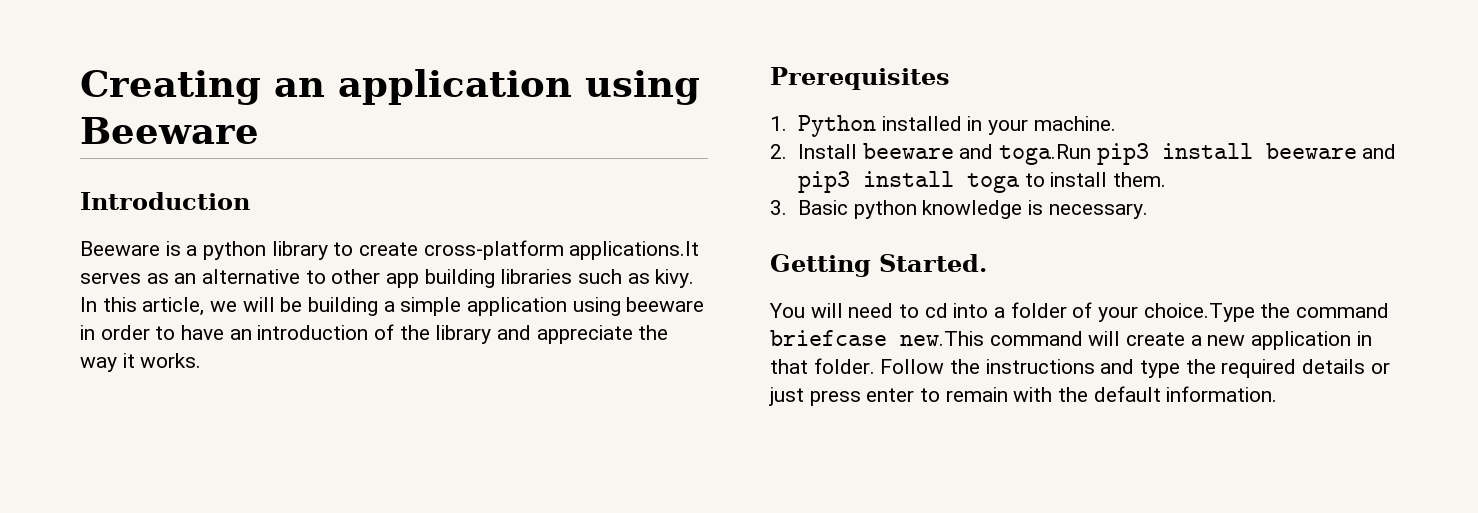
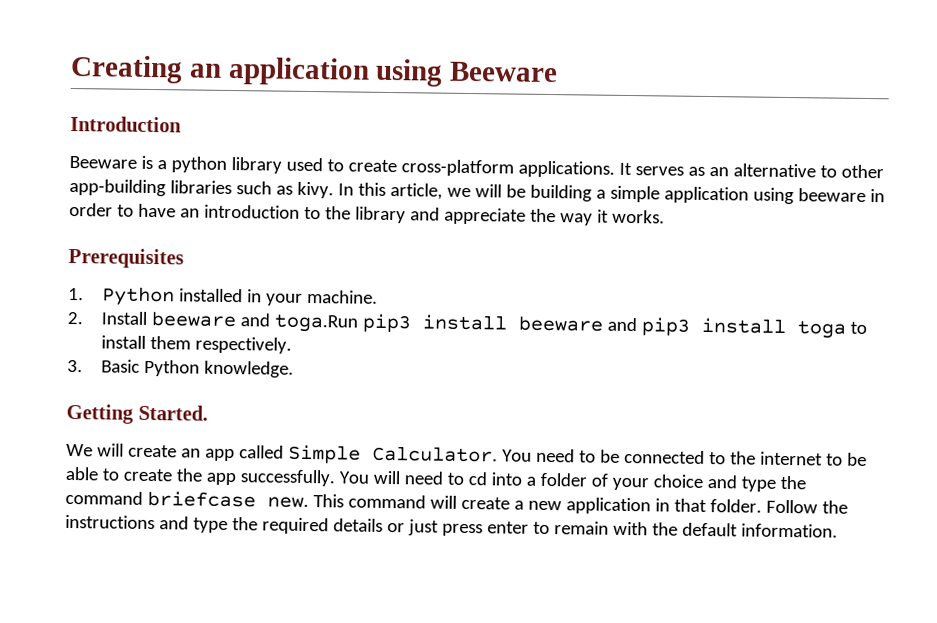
(328, 250) none -> [285,157,323,172] used
[569,241,700,260] applications.It -> [517,160,632,178] applications. It
[386,269,495,288] app building -> [69,178,166,197] app-building
[374,324,395,340] of -> [303,206,321,220] to
[1113,172,1167,187] them. -> [149,335,292,354] them respectively.
[853,200,1148,219] [770,254,987,277] python knowledge is necessary. // Getting Started. // -> [143,359,294,378] [66,403,208,424] [66,443,867,467] [65,466,335,487] Python knowledge. // Getting Started. // We will create an app called Simple Calculator. You need to be connected to the internet to be able to create the app successfully.
[1143,303,1255,322] choice.Type -> [652,474,776,492] choice and type
[900,331,984,346] new.This -> [266,494,344,509] new. This

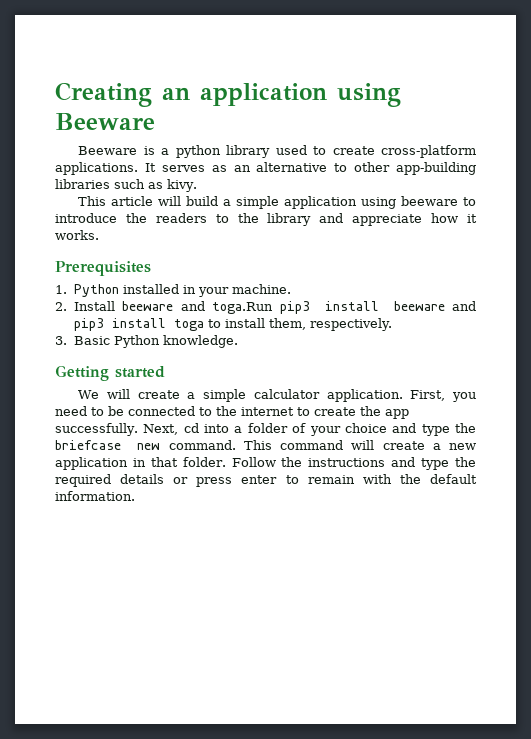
[70,115,182,133] // Introduction -> (155, 121) none
[337,182,592,202] In this article, we will be building -> [78,196,219,206] // This article will build
[869,189,885,203] [69,202,300,219] in order to have an introduction -> [463,197,476,206] [55,213,207,223] to introduce the readers
[529,208,593,226] the way -> [431,213,459,223] how
[149,335,191,350] them -> [268,318,306,330] them,
[137,404,208,421] Started. -> [115,366,165,378] started
[180,444,532,464] an app called Simple Calculator. You -> [187,389,476,402] a simple calculator application. First, you
[846,452,867,467] [65,466,119,481] be able to -> (310, 411) none
[338,470,464,485] You will need to -> [143,424,179,435] Next,
[65,490,309,509] command briefcase new. -> [55,440,236,450] briefcase new command.
[407,519,439,536] just -> (189, 480) none

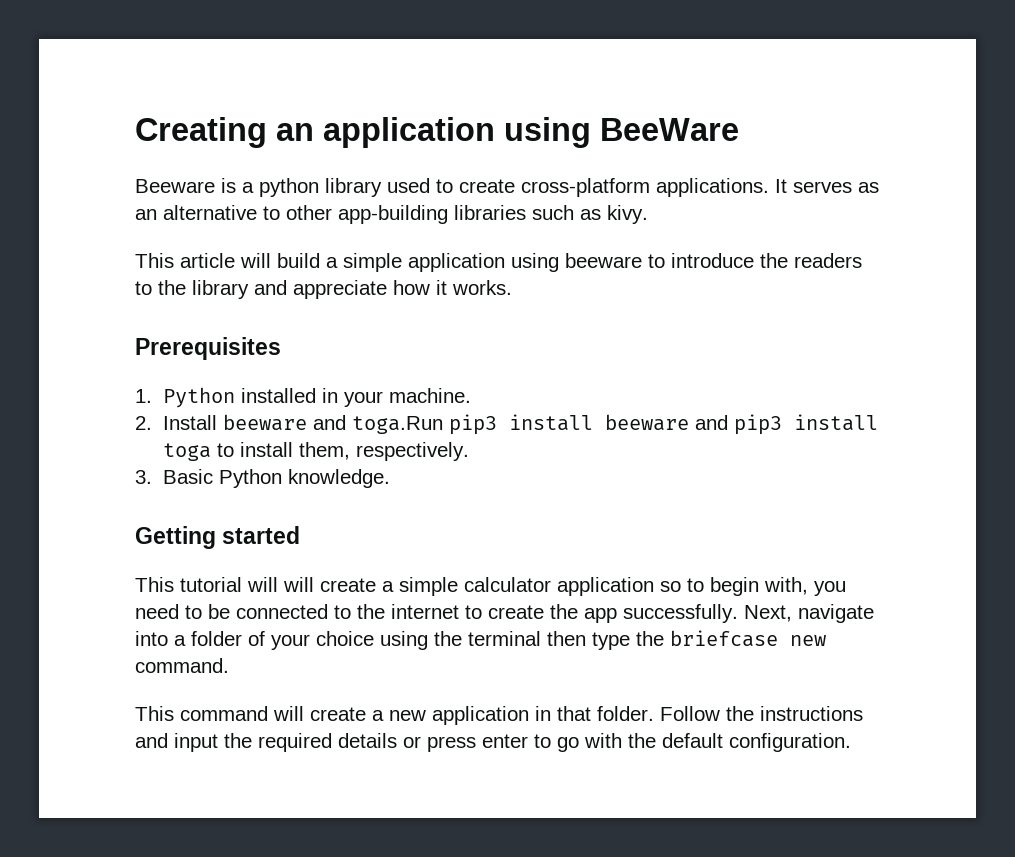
[55,113,155,130] Beeware -> [600,118,739,141] BeeWare
[78,390,100,399] We -> [135,577,278,592] This tutorial will
[326,389,446,402] application. First, -> [557,577,808,596] application so to begin with,
[183,423,199,433] cd -> [798,604,874,623] navigate
[392,423,417,433] and -> [380,631,586,650] using the terminal then
(236, 445) none -> (229, 665) //
[421,458,450,470] type -> [174,733,218,752] input
[307,475,355,484] remain -> [557,737,579,752] go
[55,491,135,501] information. -> [729,733,851,752] configuration.

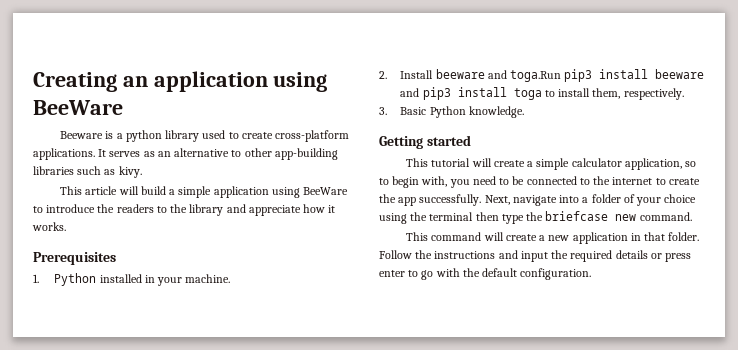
[565,253,642,268] beeware -> [302,187,348,195] BeeWare
[283,577,314,592] will -> (492, 162) none
[557,577,654,596] application -> [624,158,682,170] application,

